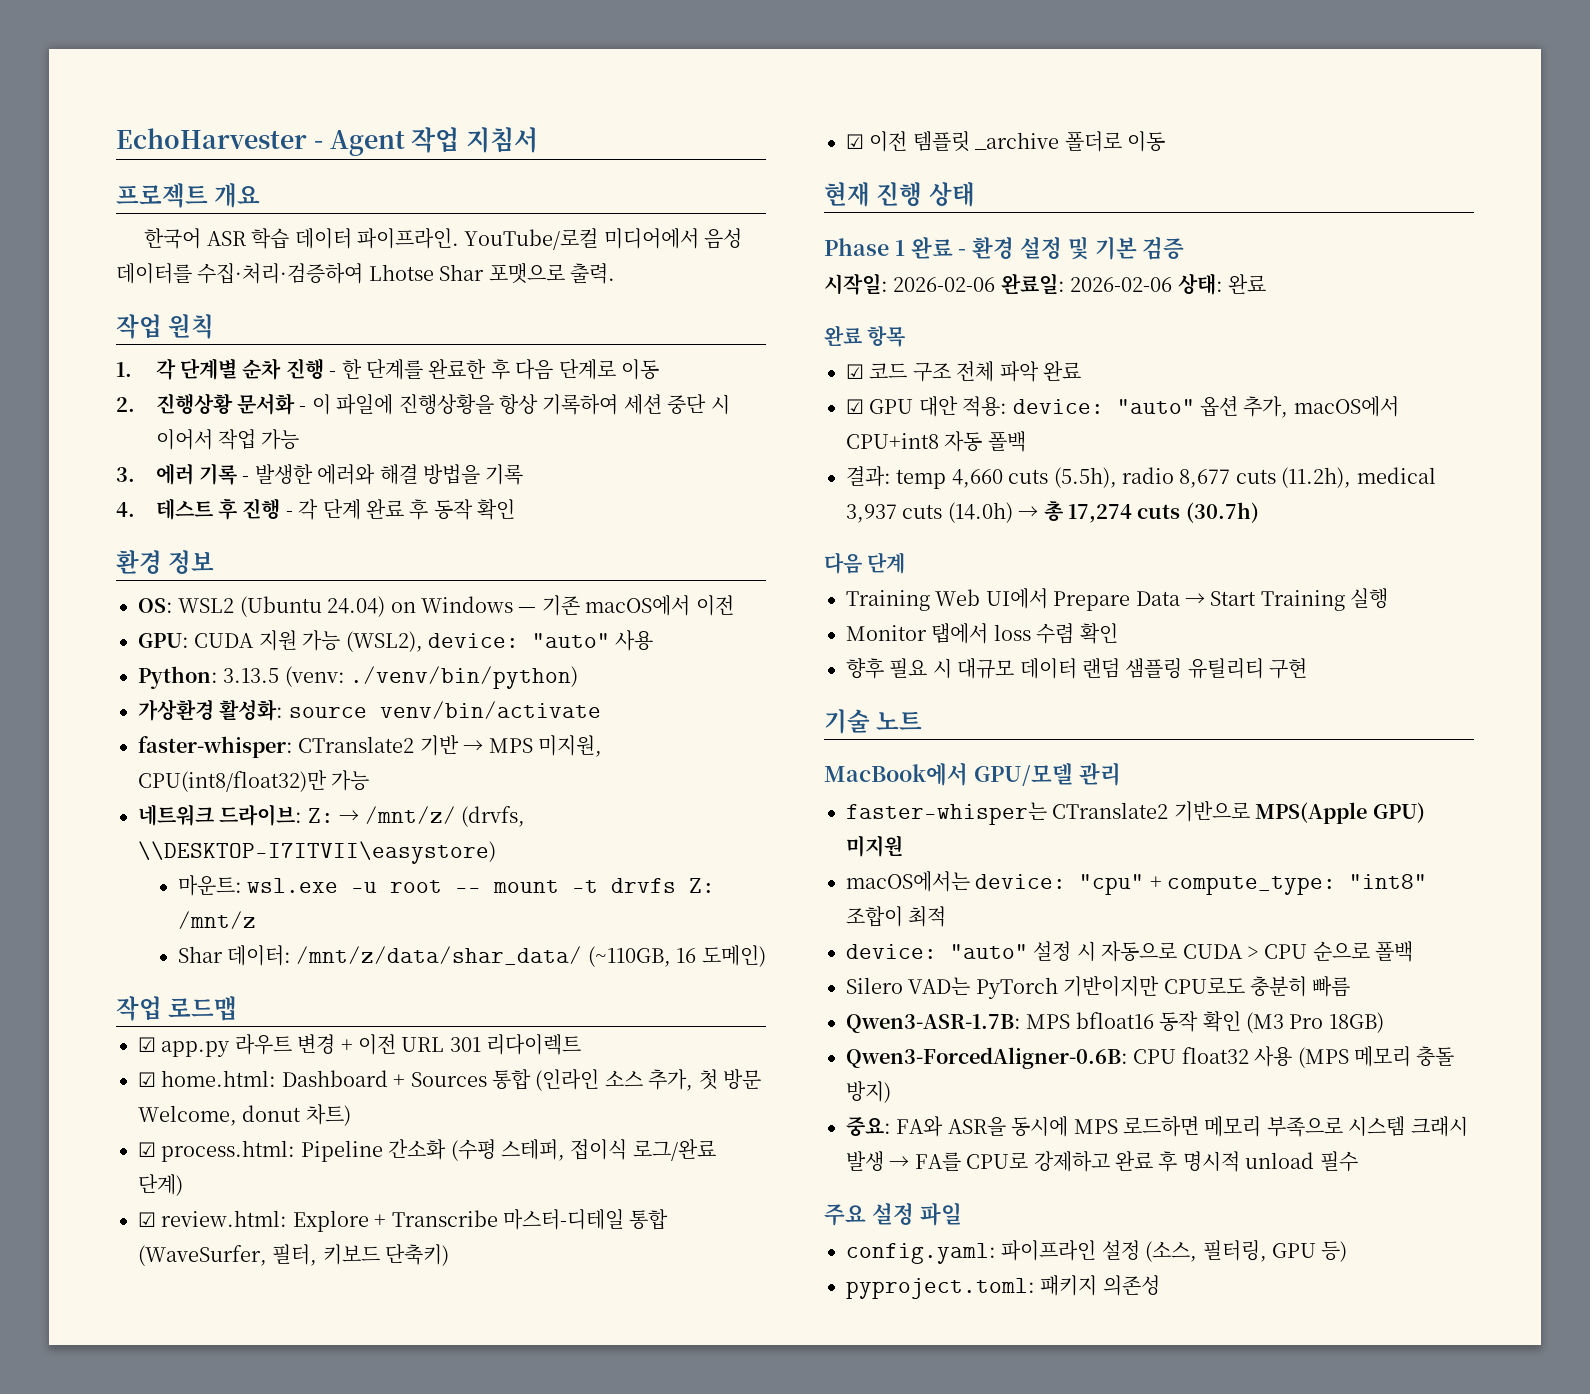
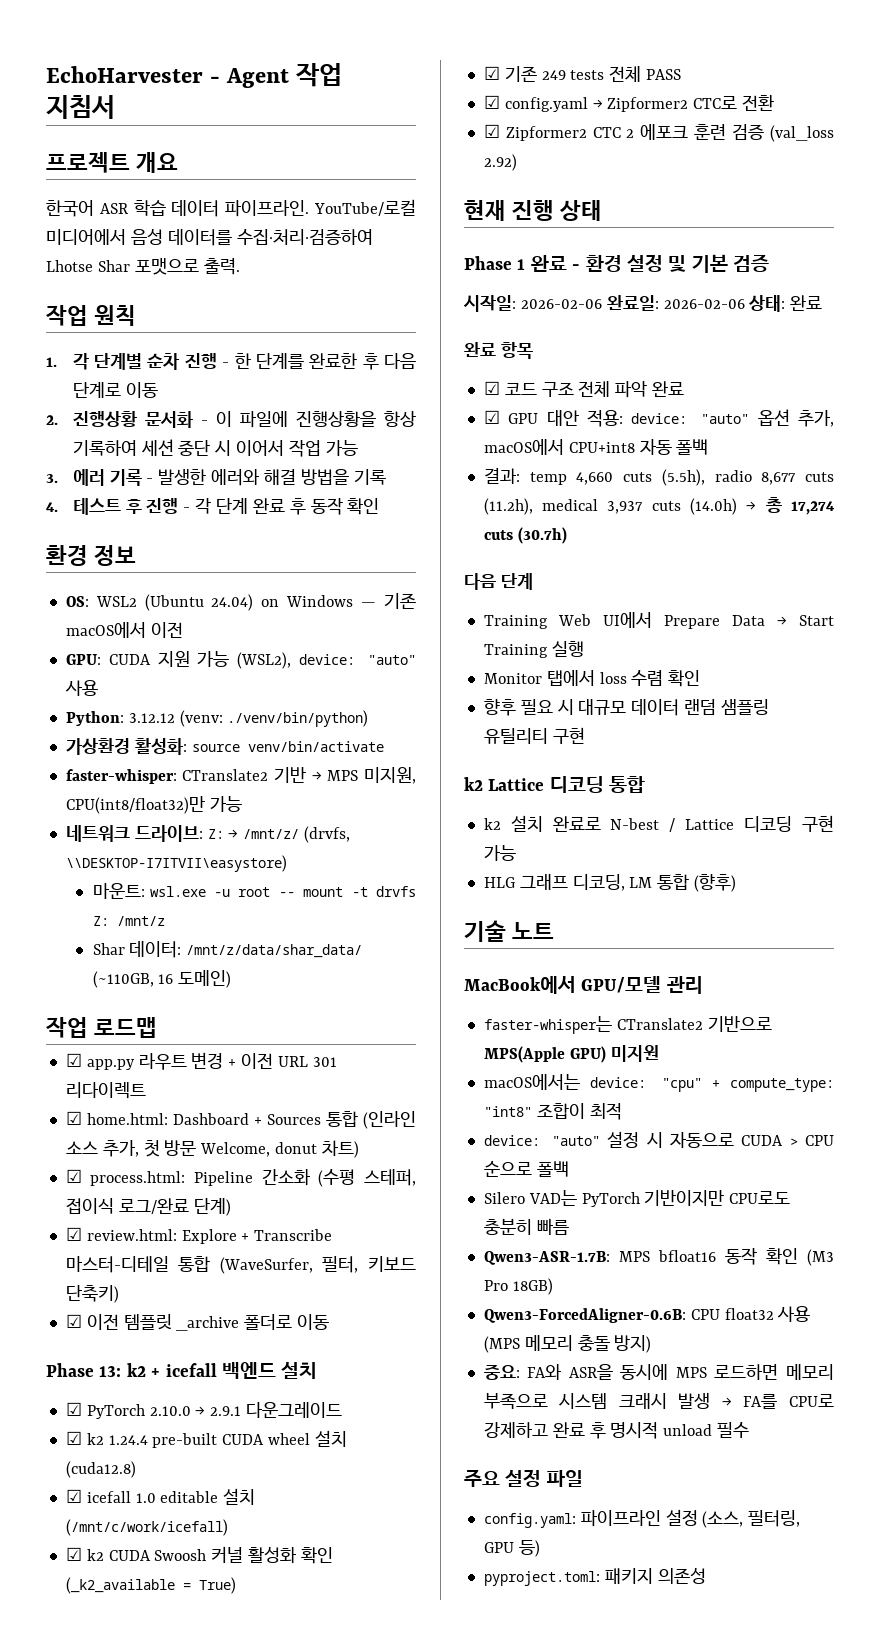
[223,668,280,683] 3.13.5 -> [128,713,175,723] 3.12.12
(1165, 141) none -> [46,1361,318,1379] [65,1402,343,1419] [65,1430,347,1448] [65,1461,136,1478] [65,1488,256,1505] [65,1519,228,1536] [65,1546,333,1564] [65,1577,236,1594] [483,66,682,82] [483,94,775,112] [483,124,835,142] [483,154,517,171] // Phase 13: k2 + icefall 백엔드 설치 // ☑ PyTorch 2.10.0 → 2.9.1 다운그레이드 // ☑ k2 1.24.4 pre-built CUDA wheel 설치 (cuda12.8) // ☑ icefall 1.0 editable 설치 (/mnt/c/work/icefall) // ☑ k2 CUDA Swoosh 커널 활성화 확인 (_k2_available = True) // ☑ 기존 249 tests 전체 PASS // ☑ config.yaml → Zipformer2 CTC로 전환 // ☑ Zipformer2 CTC 2 에포크 훈련 검증 (val_loss 2.92)
(1308, 668) none -> [464,776,646,793] [483,815,834,832] [483,845,516,861] [483,874,737,892] // k2 Lattice 디코딩 통합 // k2 설치 완료로 N-best / Lattice 디코딩 구현 가능 // HLG 그래프 디코딩, LM 통합 (향후)

